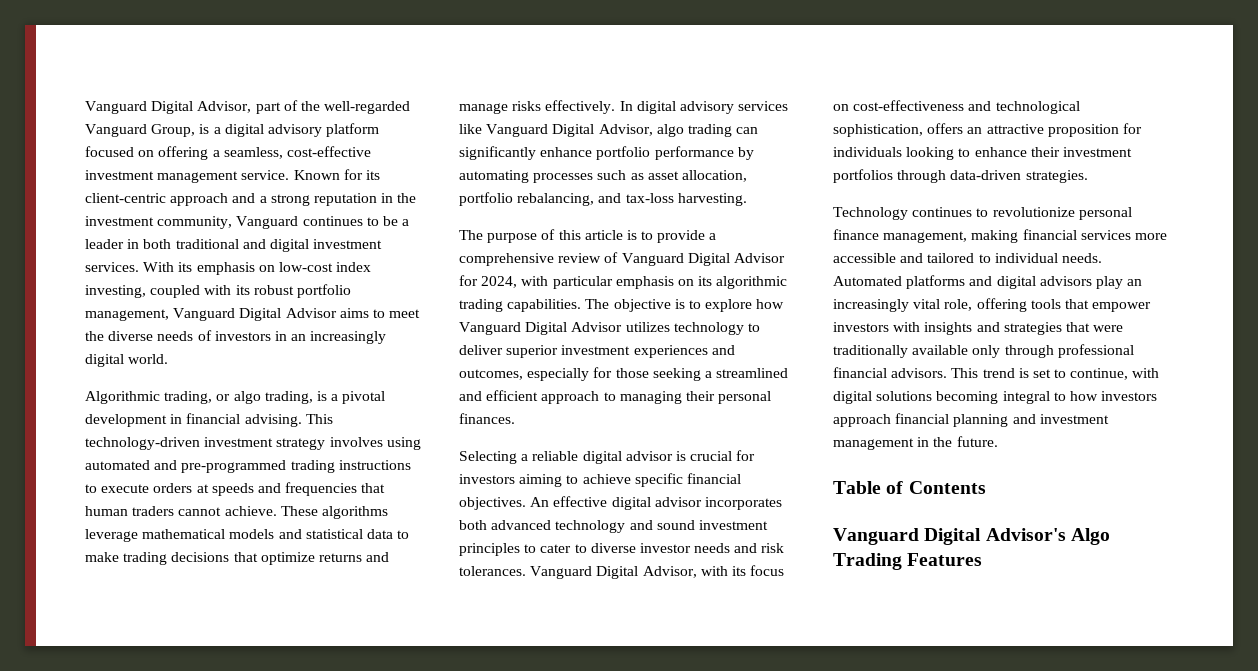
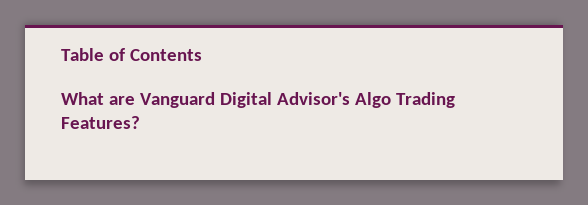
[85,100,411,114] [85,123,380,137] [85,146,371,160] [85,169,380,183] [85,193,417,206] [85,216,410,229] [85,239,383,252] [85,262,372,275] [85,284,351,298] [85,308,421,321] [85,330,387,344] [85,354,169,367] [85,391,386,404] [85,413,333,427] [85,437,421,450] [85,460,411,473] [85,482,386,496] [85,506,388,519] [85,529,410,542] [85,552,390,565] [459,100,789,114] [459,124,759,137] [459,146,754,160] [459,170,747,183] [459,192,747,206] [459,229,717,243] [459,252,785,266] [459,275,788,289] [459,299,785,312] [459,322,760,335] [459,345,735,358] [459,367,789,381] [459,390,772,404] [459,413,515,424] [459,450,756,464] [459,473,741,487] [459,496,782,510] [459,520,768,533] [459,543,785,556] [459,565,785,579] [833,100,1080,114] [833,123,1142,137] [833,147,1132,160] [833,169,1088,183] [833,207,1132,220] [833,229,1167,243] [833,253,1102,263] [833,275,1143,289] [833,298,1152,312] [833,322,1124,335] [833,344,1134,358] [833,367,1160,380] [833,391,1158,404] [833,413,1109,427] [833,436,998,450] Vanguard Digital Advisor, part of the well-regarded Vanguard Group, is a digital advisory platform focused on offering a seamless, cost-effective investment management service. Known for its client-centric approach and a strong reputation in the investment community, Vanguard continues to be a leader in both traditional and digital investment services. With its emphasis on low-cost index investing, coupled with its robust portfolio management, Vanguard Digital Advisor aims to meet the diverse needs of investors in an increasingly digital world. // Algorithmic trading, or algo trading, is a pivotal development in financial advising. This technology-driven investment strategy involves using automated and pre-programmed trading instructions to execute orders at speeds and frequencies that human traders cannot achieve. These algorithms leverage mathematical models and statistical data to make trading decisions that optimize returns and manage risks effectively. In digital advisory services like Vanguard Digital Advisor, algo trading can significantly enhance portfolio performance by automating processes such as asset allocation, portfolio rebalancing, and tax-loss harvesting. // The purpose of this article is to provide a comprehensive review of Vanguard Digital Advisor for 2024, with particular emphasis on its algorithmic trading capabilities. The objective is to explore how Vanguard Digital Advisor utilizes technology to deliver superior investment experiences and outcomes, especially for those seeking a streamlined and efficient approach to managing their personal finances. // Selecting a reliable digital advisor is crucial for investors aiming to achieve specific financial objectives. An effective digital advisor incorporates both advanced technology and sound investment principles to cater to diverse investor needs and risk tolerances. Vanguard Digital Advisor, with its focus on cost-effectiveness and technological sophistication, offers an attractive proposition for individuals looking to enhance their investment portfolios through data-driven strategies. // Technology continues to revolutionize personal finance management, making financial services more accessible and tailored to individual needs. Automated platforms and digital advisors play an increasingly vital role, offering tools that empower investors with insights and strategies that were traditionally available only through professional financial advisors. This trend is set to continue, with digital solutions becoming integral to how investors approach financial planning and investment management in the future. // -> (61, 54) none
(986, 487) none -> [61,92,135,105] What are
[907,553,983,566] Features -> [61,116,140,129] Features?

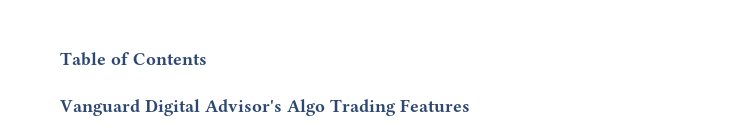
[61,92,135,105] What are -> (207, 59) none
[61,116,140,129] Features? -> [400,99,470,112] Features

